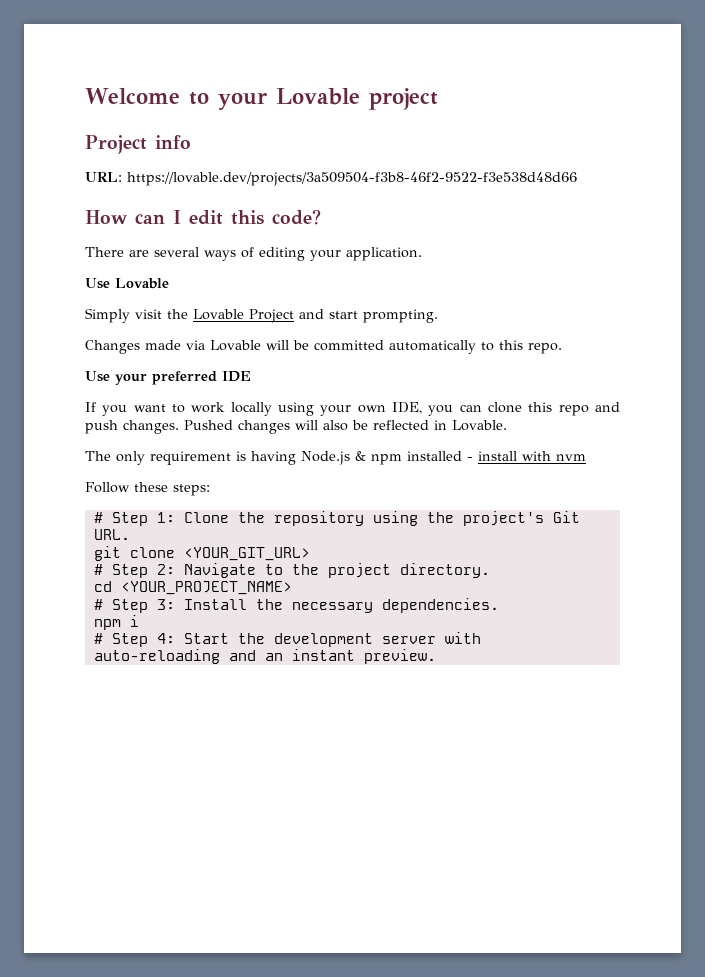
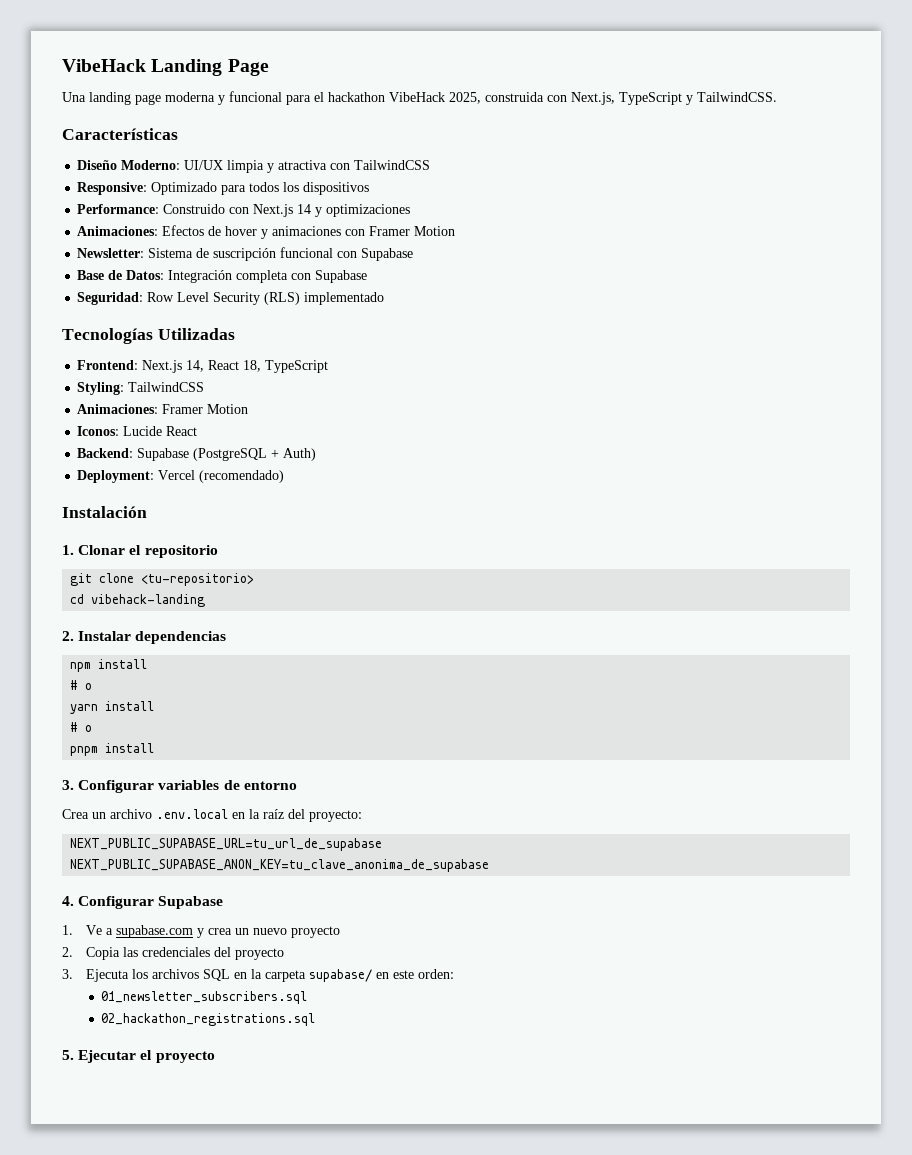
[85,88,438,110] [85,135,191,154] [85,172,577,186] [85,209,321,225] [85,247,422,261] [85,278,169,289] [85,308,438,323] [85,340,562,354] [85,371,251,385] [85,402,620,416] [85,420,507,434] [85,451,586,465] [85,482,210,496] [93,511,580,526] [93,529,130,540] [93,546,310,561] [93,563,490,578] [93,581,292,595] [93,598,499,613] [93,615,139,630] [93,632,481,647] [93,649,436,664] Welcome to your Lovable project // Project info // URL: https://lovable.dev/projects/3a509504-f3b8-46f2-9522-f3e538d48d66 // How can I edit this code? // There are several ways of editing your application. // Use Lovable // Simply visit the Lovable Project and start prompting. // Changes made via Lovable will be committed automatically to this repo. // Use your preferred IDE // If you want to work locally using your own IDE, you can clone this repo and push changes. Pushed changes will also be reflected in Lovable. // The only requirement is having Node.js & npm installed - install with nvm // Follow these steps: // # Step 1: Clone the repository using the project's Git URL. // git clone <YOUR_GIT_URL> // # Step 2: Navigate to the project directory. // cd <YOUR_PROJECT_NAME> // # Step 3: Install the necessary dependencies. // npm i // # Step 4: Start the development server with auto-reloading and an instant preview. -> [62,59,269,76] [62,91,777,105] [62,128,178,140] [77,160,431,173] [77,182,370,195] [77,204,411,217] [77,225,456,239] [77,247,414,261] [77,270,368,283] [77,292,385,305] [62,328,235,344] [77,360,329,373] [77,382,205,395] [77,404,249,414] [77,426,198,436] [77,448,317,461] [77,470,285,483] [62,506,147,518] [62,545,218,558] [70,573,255,586] [70,594,206,607] [62,631,227,644] [70,659,148,672] [70,680,93,690] [70,701,155,714] [70,722,93,732] [70,743,155,756] [62,780,297,793] [62,809,362,822] [70,838,383,851] [70,859,490,872] [62,896,224,909] [62,925,340,938] [62,947,284,960] [62,969,454,982] [101,991,308,1004] [101,1013,316,1026] [62,1050,215,1063] VibeHack Landing Page // Una landing page moderna y funcional para el hackathon VibeHack 2025, construida con Next.js, TypeScript y TailwindCSS. // Características // Diseño Moderno: UI/UX limpia y atractiva con TailwindCSS // Responsive: Optimizado para todos los dispositivos // Performance: Construido con Next.js 14 y optimizaciones // Animaciones: Efectos de hover y animaciones con Framer Motion // Newsletter: Sistema de suscripción funcional con Supabase // Base de Datos: Integración completa con Supabase // Seguridad: Row Level Security (RLS) implementado // Tecnologías Utilizadas // Frontend: Next.js 14, React 18, TypeScript // Styling: TailwindCSS // Animaciones: Framer Motion // Iconos: Lucide React // Backend: Supabase (PostgreSQL + Auth) // Deployment: Vercel (recomendado) // Instalación // 1. Clonar el repositorio // git clone <tu-repositorio> // cd vibehack-landing // 2. Instalar dependencias // npm install // # o // yarn install // # o // pnpm install // 3. Configurar variables de entorno // Crea un archivo .env.local en la raíz del proyecto: // NEXT_PUBLIC_SUPABASE_URL=tu_url_de_supabase // NEXT_PUBLIC_SUPABASE_ANON_KEY=tu_clave_anonima_de_supabase // 4. Configurar Supabase // 1. Ve a supabase.com y crea un nuevo proyecto // 2. Copia las credenciales del proyecto // 3. Ejecuta los archivos SQL en la carpeta supabase/ en este orden: // 01_newsletter_subscribers.sql // 02_hackathon_registrations.sql // 5. Ejecutar el proyecto

